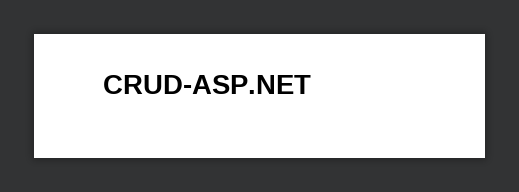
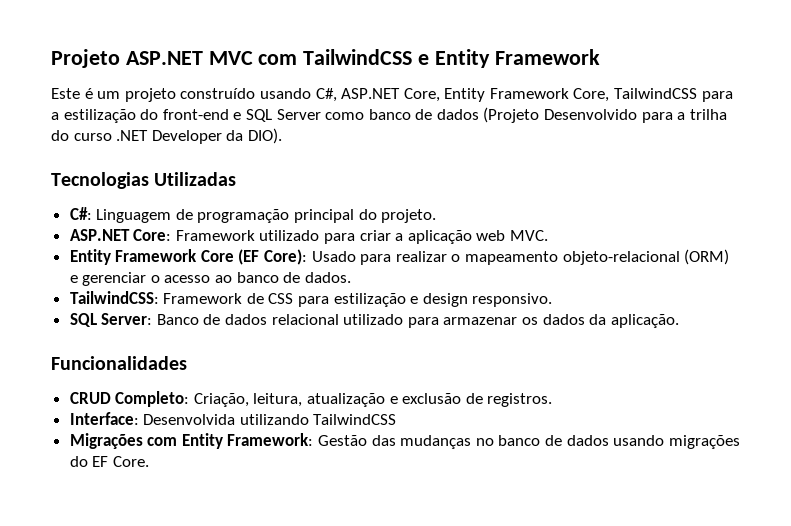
[103,75,311,94] CRUD-ASP.NET -> [51,49,600,68] [51,88,733,102] [51,107,727,123] [51,128,282,144] [51,172,237,189] [69,207,437,223] [69,229,549,244] [69,249,730,265] [69,272,351,286] [69,291,553,307] [69,313,679,328] [51,356,187,370] [69,391,553,407] [69,412,397,425] [69,433,740,449] [69,456,149,467] Projeto ASP.NET MVC com TailwindCSS e Entity Framework // Este é um projeto construído usando C#, ASP.NET Core, Entity Framework Core, TailwindCSS para a estilização do front-end e SQL Server como banco de dados (Projeto Desenvolvido para a trilha do curso .NET Developer da DIO). // Tecnologias Utilizadas // C#: Linguagem de programação principal do projeto. // ASP.NET Core: Framework utilizado para criar a aplicação web MVC. // Entity Framework Core (EF Core): Usado para realizar o mapeamento objeto-relacional (ORM) e gerenciar o acesso ao banco de dados. // TailwindCSS: Framework de CSS para estilização e design responsivo. // SQL Server: Banco de dados relacional utilizado para armazenar os dados da aplicação. // Funcionalidades // CRUD Completo: Criação, leitura, atualização e exclusão de registros. // Interface: Desenvolvida utilizando TailwindCSS // Migrações com Entity Framework: Gestão das mudanças no banco de dados usando migrações do EF Core.

